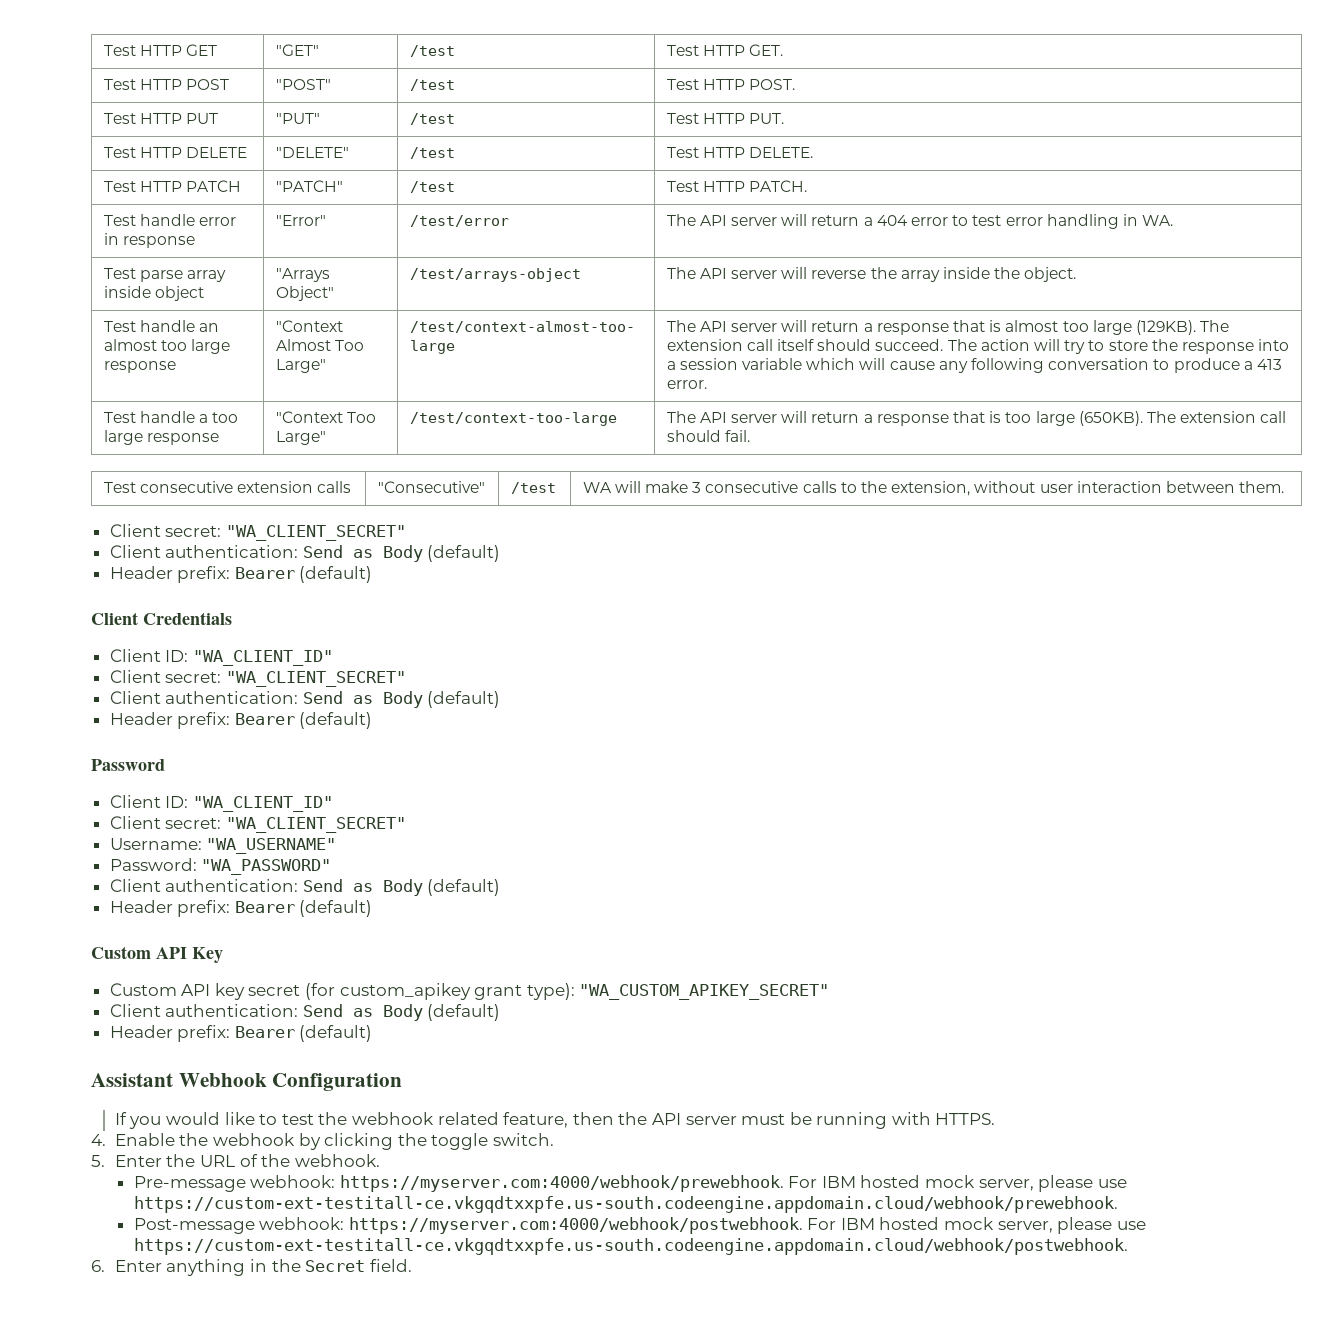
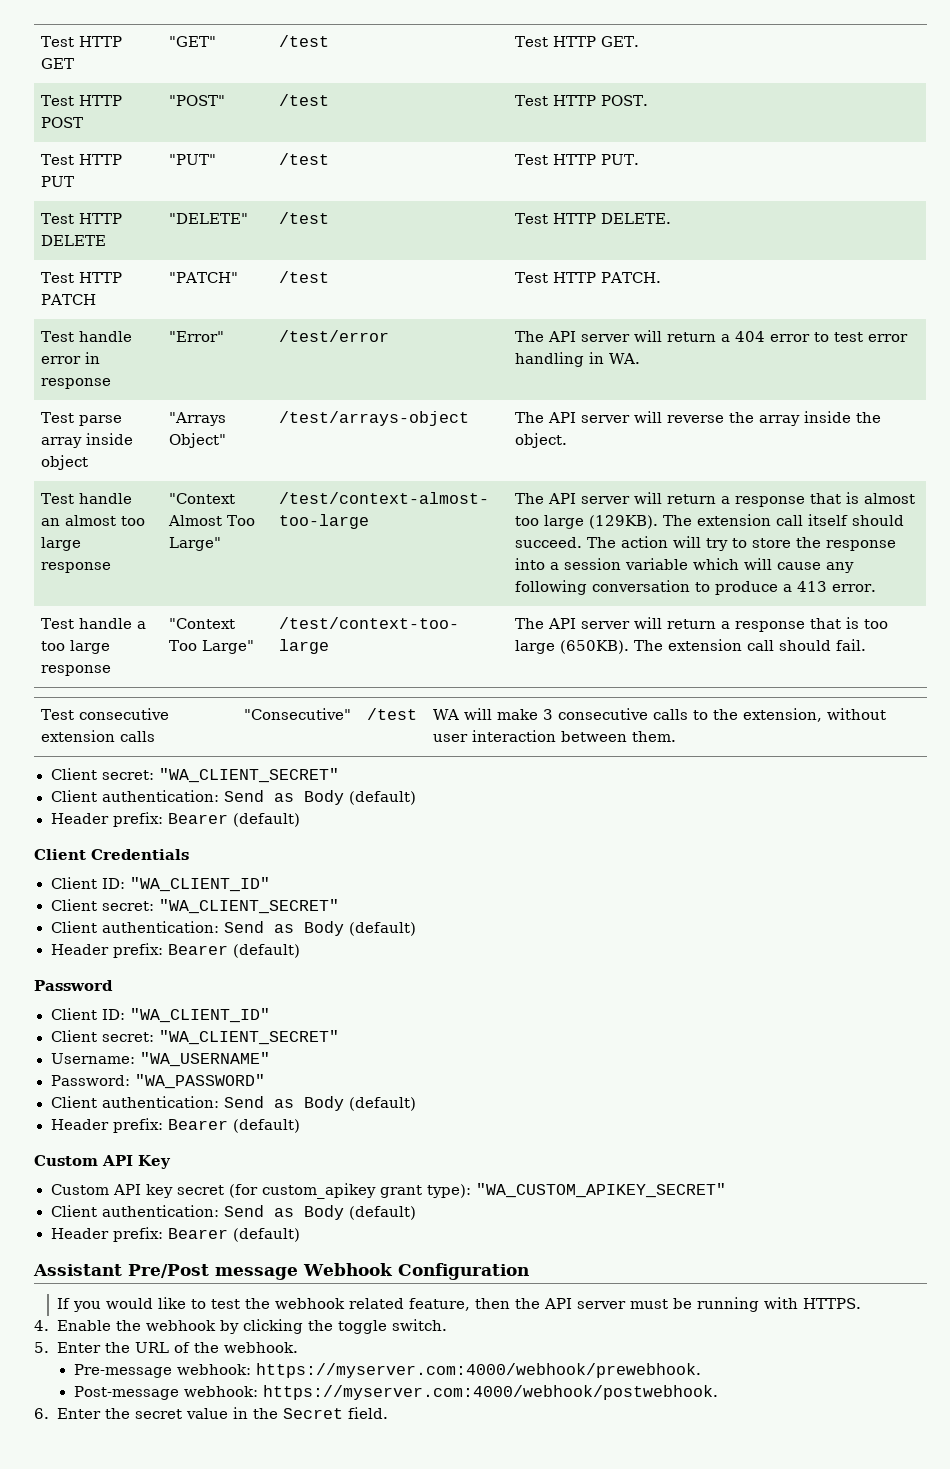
(173, 1080) none -> [128,1264,298,1280] Pre/Post message
[788,1175,1127,1192] [133,1196,1118,1213] [133,1217,1146,1234] [133,1238,1128,1255] For IBM hosted mock server, please use https://custom-ext-testitall-ce.vkgqdtxxpfe.us-south.codeengine.appdomain.cloud/webhook/prewebhook. // Post-message webhook: https://myserver.com:4000/webhook/postwebhook. For IBM hosted mock server, please use https://custom-ext-testitall-ce.vkgqdtxxpfe.us-south.codeengine.appdomain.cloud/webhook/postwebhook. -> [73,1385,718,1400] // Post-message webhook: https://myserver.com:4000/webhook/postwebhook.
[166,1259,246,1276] anything -> [105,1408,229,1419] the secret value

